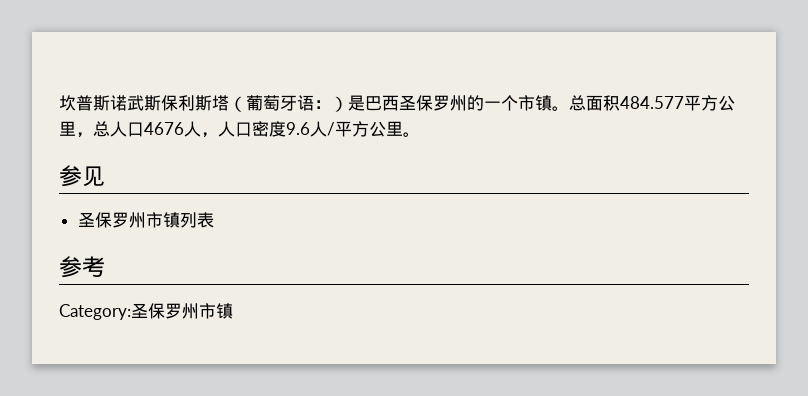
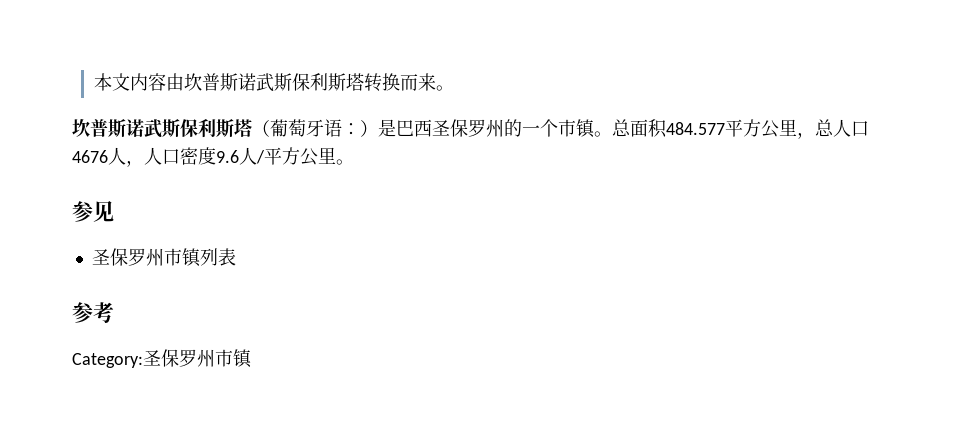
(59, 103) none -> [93,73,454,92] 本文内容由坎普斯诺武斯保利斯塔转换而来。 //

